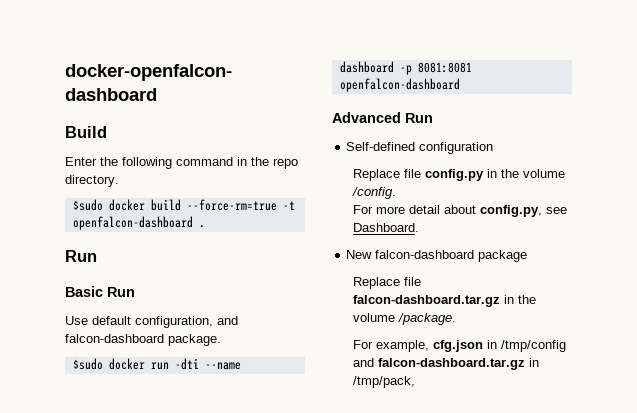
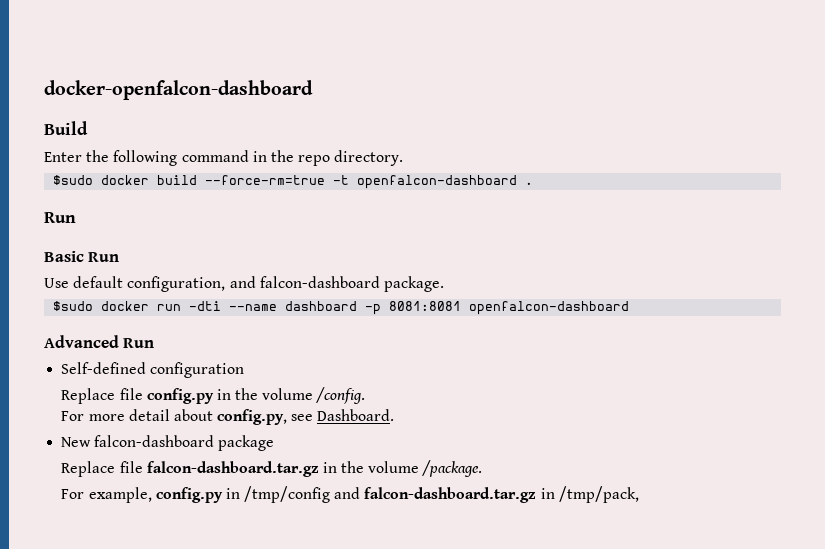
[433,340,484,352] cfg.json -> [155,487,223,503] config.py

